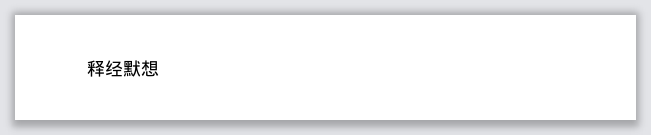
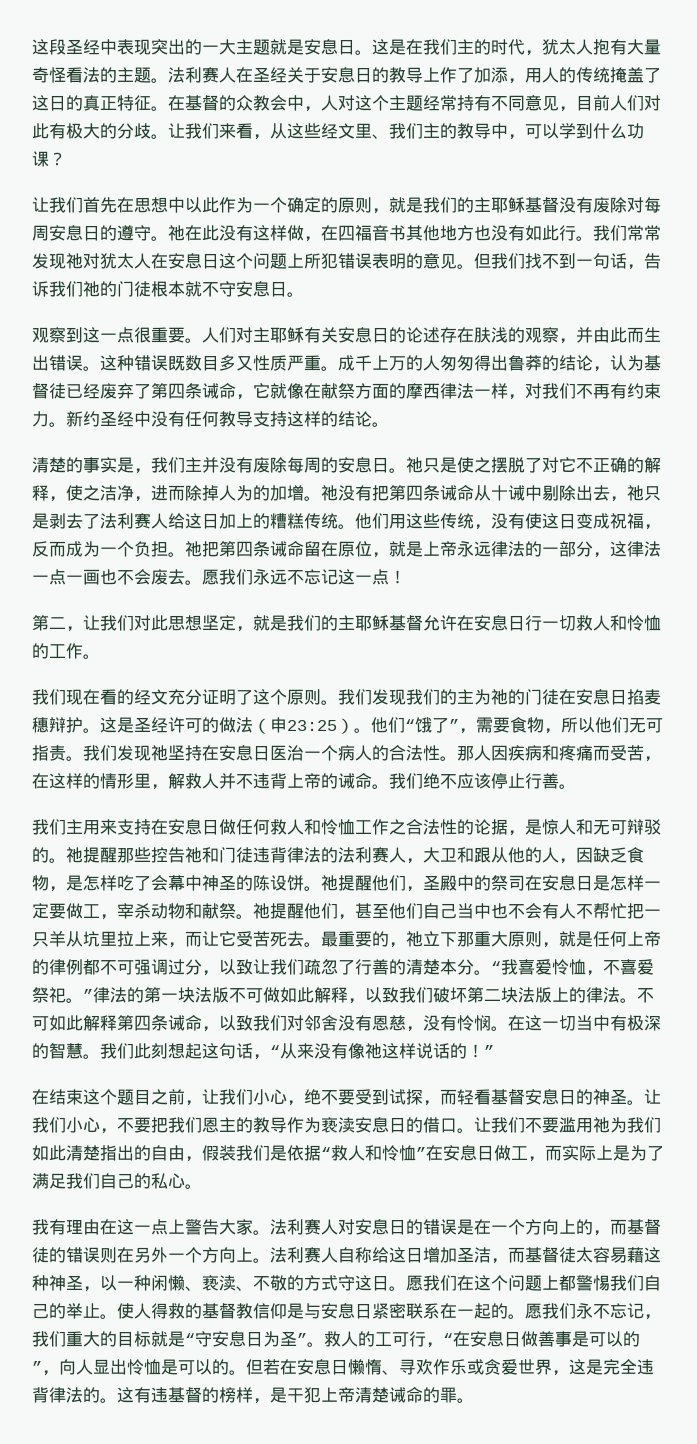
[87,60,159,77] 释经默想 -> [32,39,661,56] [32,67,661,84] [32,95,661,112] [32,123,644,140] [32,151,66,167] [32,197,661,214] [32,225,661,242] [32,253,661,270] [32,281,304,297] [32,327,661,344] [32,355,661,372] [32,383,661,400] [32,411,389,427] [32,457,661,474] [32,485,661,502] [32,513,661,530] [32,541,661,558] [32,569,406,585] [32,615,661,632] [32,643,100,659] [32,689,661,705] [32,717,663,734] [32,745,661,762] [32,773,576,790] [32,819,661,836] [32,847,644,864] [32,875,661,892] [32,903,661,920] [32,931,661,948] [32,958,654,976] [32,987,654,1004] [32,1015,661,1032] [32,1042,494,1060] [32,1089,661,1106] [32,1117,661,1134] [32,1145,664,1162] [32,1173,202,1189] [32,1219,661,1236] [32,1247,661,1264] [32,1275,661,1292] [32,1303,661,1320] [32,1331,640,1348] [32,1359,654,1376] [32,1387,474,1404] 这段圣经中表现突出的一大主题就是安息日。这是在我们主的时代，犹太人抱有大量奇怪看法的主题。法利赛人在圣经关于安息日的教导上作了加添，用人的传统掩盖了这日的真正特征。在基督的众教会中，人对这个主题经常持有不同意见，目前人们对此有极大的分歧。让我们来看，从这些经文里、我们主的教导中，可以学到什么功课？ // 让我们首先在思想中以此作为一个确定的原则，就是我们的主耶稣基督没有废除对每周安息日的遵守。祂在此没有这样做，在四福音书其他地方也没有如此行。我们常常发现祂对犹太人在安息日这个问题上所犯错误表明的意见。但我们找不到一句话，告诉我们祂的门徒根本就不守安息日。 // 观察到这一点很重要。人们对主耶稣有关安息日的论述存在肤浅的观察，并由此而生出错误。这种错误既数目多又性质严重。成千上万的人匆匆得出鲁莽的结论，认为基督徒已经废弃了第四条诫命，它就像在献祭方面的摩西律法一样，对我们不再有约束力。新约圣经中没有任何教导支持这样的结论。 // 清楚的事实是，我们主并没有废除每周的安息日。祂只是使之摆脱了对它不正确的解释，使之洁净，进而除掉人为的加增。祂没有把第四条诫命从十诫中剔除出去，祂只是剥去了法利赛人给这日加上的糟糕传统。他们用这些传统，没有使这日变成祝福，反而成为一个负担。祂把第四条诫命留在原位，就是上帝永远律法的一部分，这律法一点一画也不会废去。愿我们永远不忘记这一点！ // 第二，让我们对此思想坚定，就是我们的主耶稣基督允许在安息日行一切救人和怜恤的工作。 // 我们现在看的经文充分证明了这个原则。我们发现我们的主为祂的门徒在安息日掐麦穗辩护。这是圣经许可的做法（申23:25）。他们“饿了”，需要食物，所以他们无可指责。我们发现祂坚持在安息日医治一个病人的合法性。那人因疾病和疼痛而受苦，在这样的情形里，解救人并不违背上帝的诫命。我们绝不应该停止行善。 // 我们主用来支持在安息日做任何救人和怜恤工作之合法性的论据，是惊人和无可辩驳的。祂提醒那些控告祂和门徒违背律法的法利赛人，大卫和跟从他的人，因缺乏食物，是怎样吃了会幕中神圣的陈设饼。祂提醒他们，圣殿中的祭司在安息日是怎样一定要做工，宰杀动物和献祭。祂提醒他们，甚至他们自己当中也不会有人不帮忙把一只羊从坑里拉上来，而让它受苦死去。最重要的，祂立下那重大原则，就是任何上帝的律例都不可强调过分，以致让我们疏忽了行善的清楚本分。“我喜爱怜恤，不喜爱祭祀。”律法的第一块法版不可做如此解释，以致我们破坏第二块法版上的律法。不可如此解释第四条诫命，以致我们对邻舍没有恩慈，没有怜悯。在这一切当中有极深的智慧。我们此刻想起这句话，“从来没有像祂这样说话的！” // 在结束这个题目之前，让我们小心，绝不要受到试探，而轻看基督安息日的神圣。让我们小心，不要把我们恩主的教导作为亵渎安息日的借口。让我们不要滥用祂为我们如此清楚指出的自由，假装我们是依据“救人和怜恤”在安息日做工，而实际上是为了满足我们自己的私心。 // 我有理由在这一点上警告大家。法利赛人对安息日的错误是在一个方向上的，而基督徒的错误则在另外一个方向上。法利赛人自称给这日增加圣洁，而基督徒太容易藉这种神圣，以一种闲懒、亵渎、不敬的方式守这日。愿我们在这个问题上都警惕我们自己的举止。使人得救的基督教信仰是与安息日紧密联系在一起的。愿我们永不忘记，我们重大的目标就是“守安息日为圣”。救人的工可行，“在安息日做善事是可以的”，向人显出怜恤是可以的。但若在安息日懒惰、寻欢作乐或贪爱世界，这是完全违背律法的。这有违基督的榜样，是干犯上帝清楚诫命的罪。

